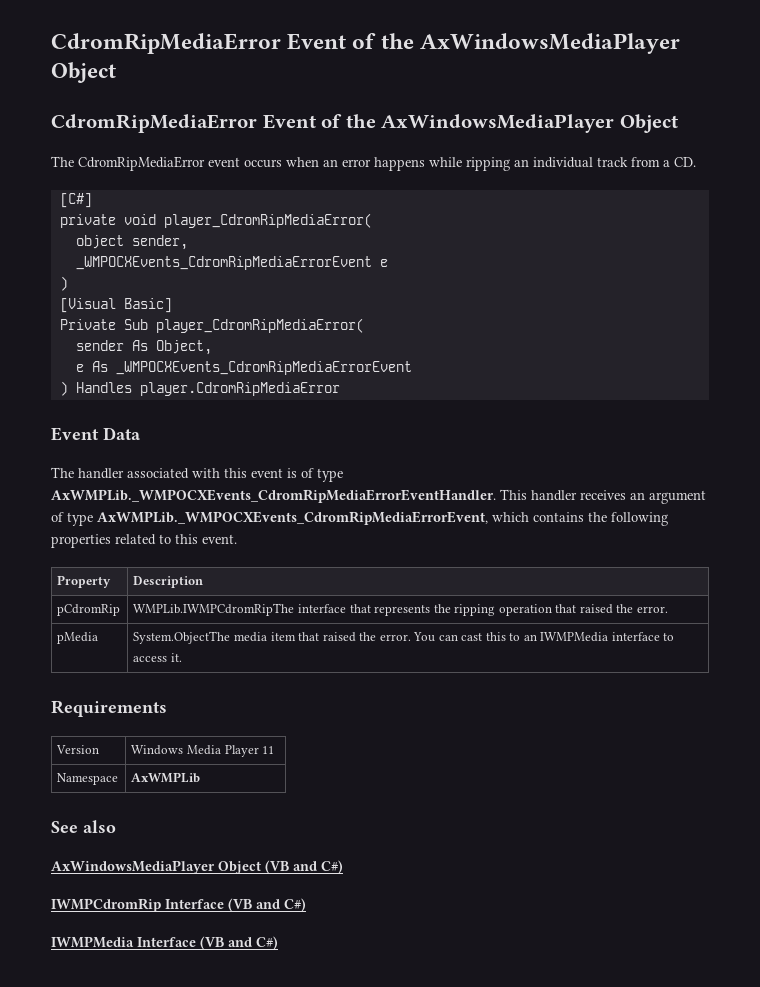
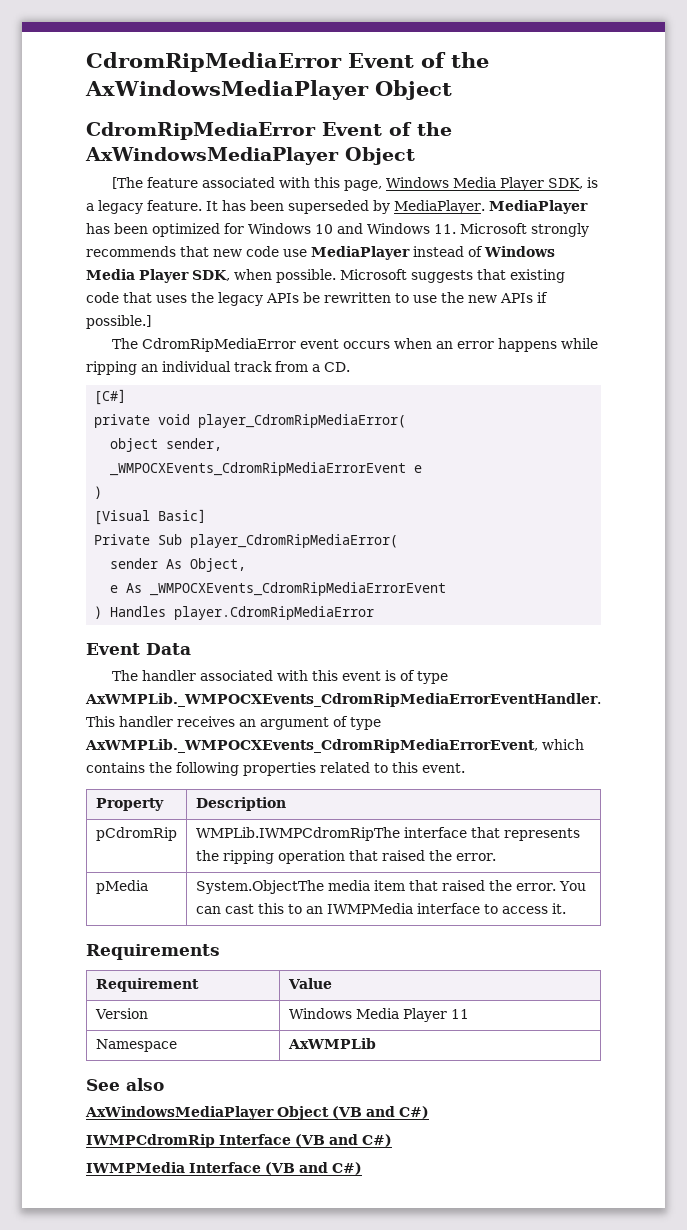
(678, 123) none -> [111,177,598,191] [86,200,588,214] [86,223,589,237] [86,246,555,260] [86,269,565,283] [86,292,548,306] [86,315,151,329] // [The feature associated with this page, Windows Media Player SDK, is a legacy feature. It has been superseded by MediaPlayer. MediaPlayer has been optimized for Windows 10 and Windows 11. Microsoft strongly recommends that new code use MediaPlayer instead of Windows Media Player SDK, when possible. Microsoft suggests that existing code that uses the legacy APIs be rewritten to use the new APIs if possible.]
(167, 708) none -> [95,978,199,992] [287,978,333,989] // Requirement | Value

